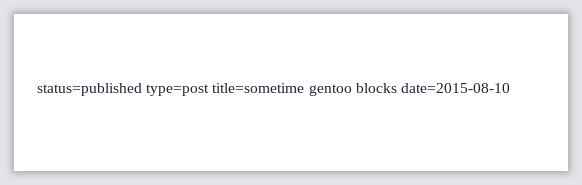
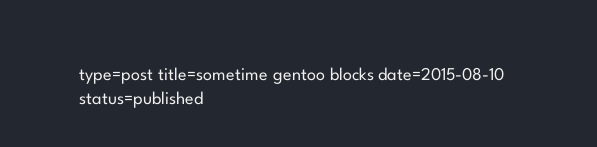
[37,83,142,96] status=published -> (79, 76) none
(510, 88) none -> [79,91,203,108] status=published

